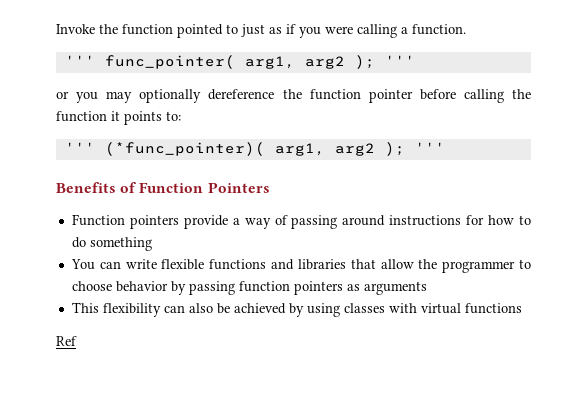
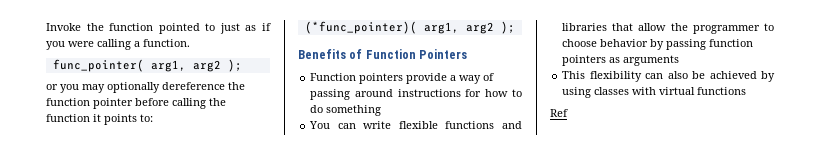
[64,55,95,66] ''' -> (190, 43) none
[384,55,415,66] ''' -> (242, 65) none
[64,142,95,153] ''' -> (153, 118) none
[414,142,445,153] ''' -> (515, 27) none

